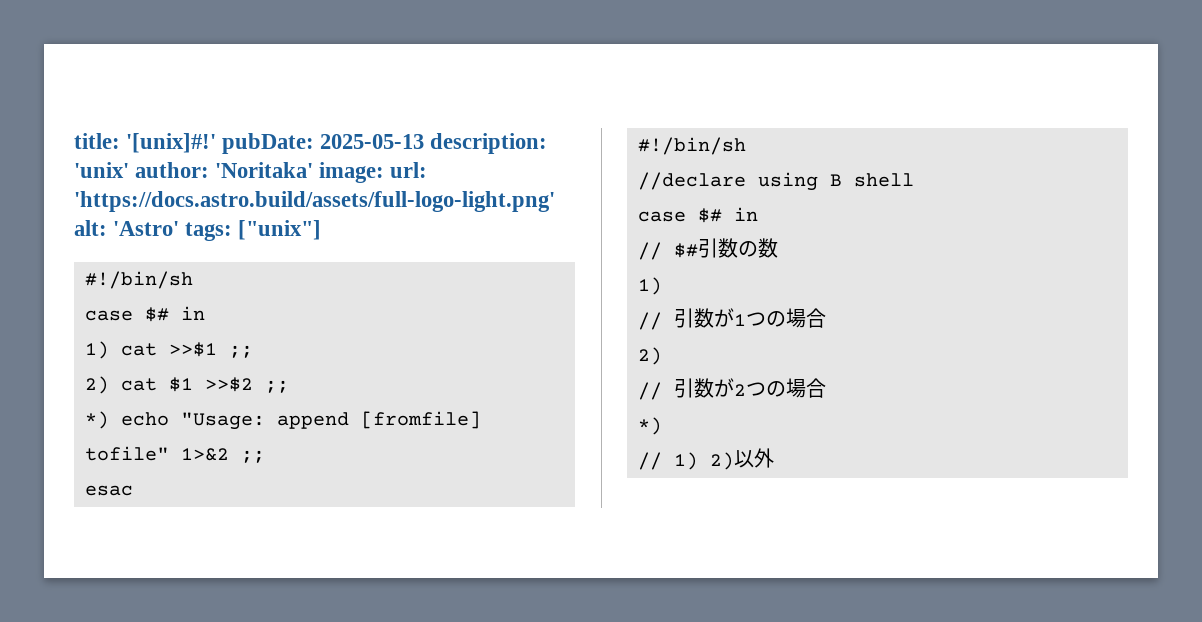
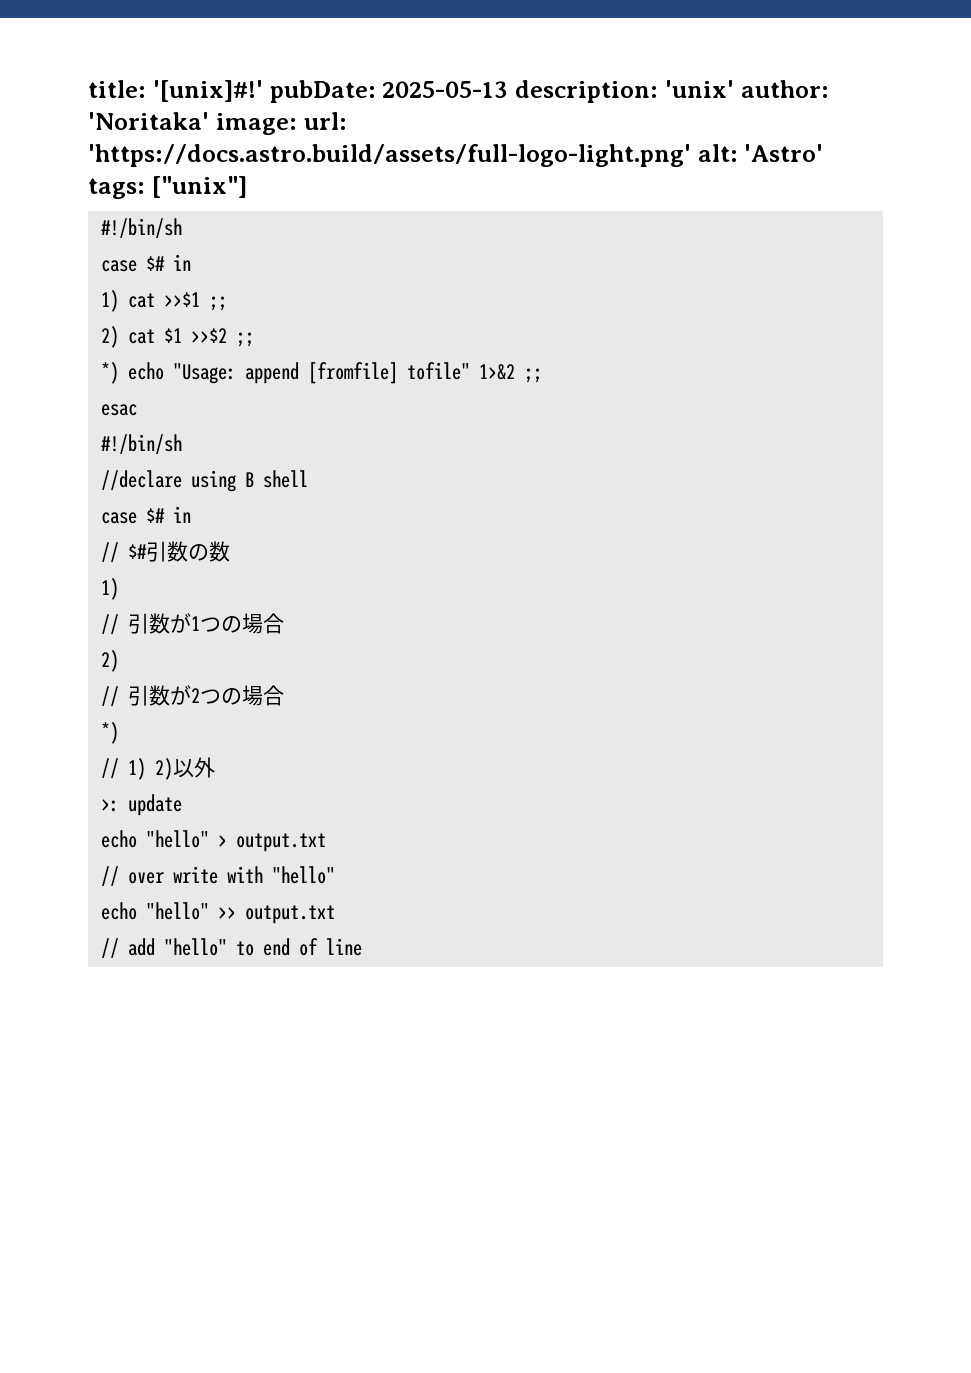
(774, 458) none -> [100,794,182,816] [100,830,326,852] [100,866,335,886] [100,902,335,924] [100,938,362,958] // >: update // echo "hello" > output.txt // // over write with "hello" // echo "hello" >> output.txt // // add "hello" to end of line

